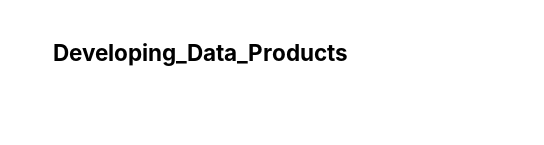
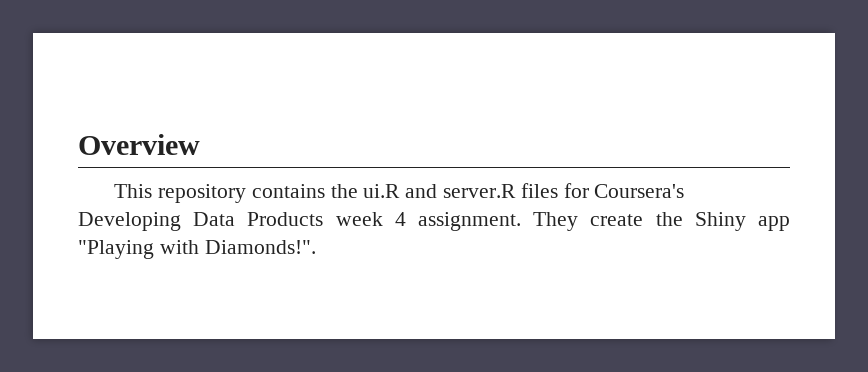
[53,43,348,66] Developing_Data_Products -> [78,134,200,155] [114,183,685,203] [78,212,791,231] [78,240,316,259] Overview // This repository contains the ui.R and server.R files for Coursera's Developing Data Products week 4 assignment. They create the Shiny app "Playing with Diamonds!".

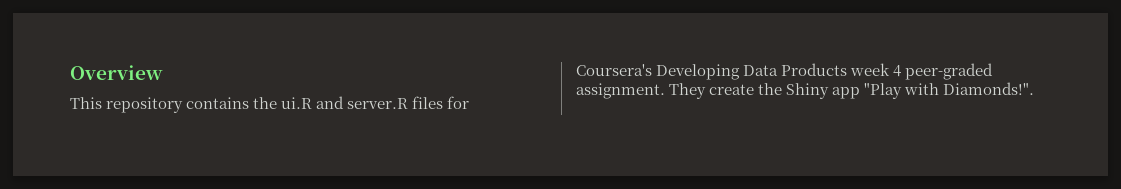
(406, 219) none -> [905,63,994,80] peer-graded
[78,240,154,259] "Playing -> [864,83,903,99] "Play

